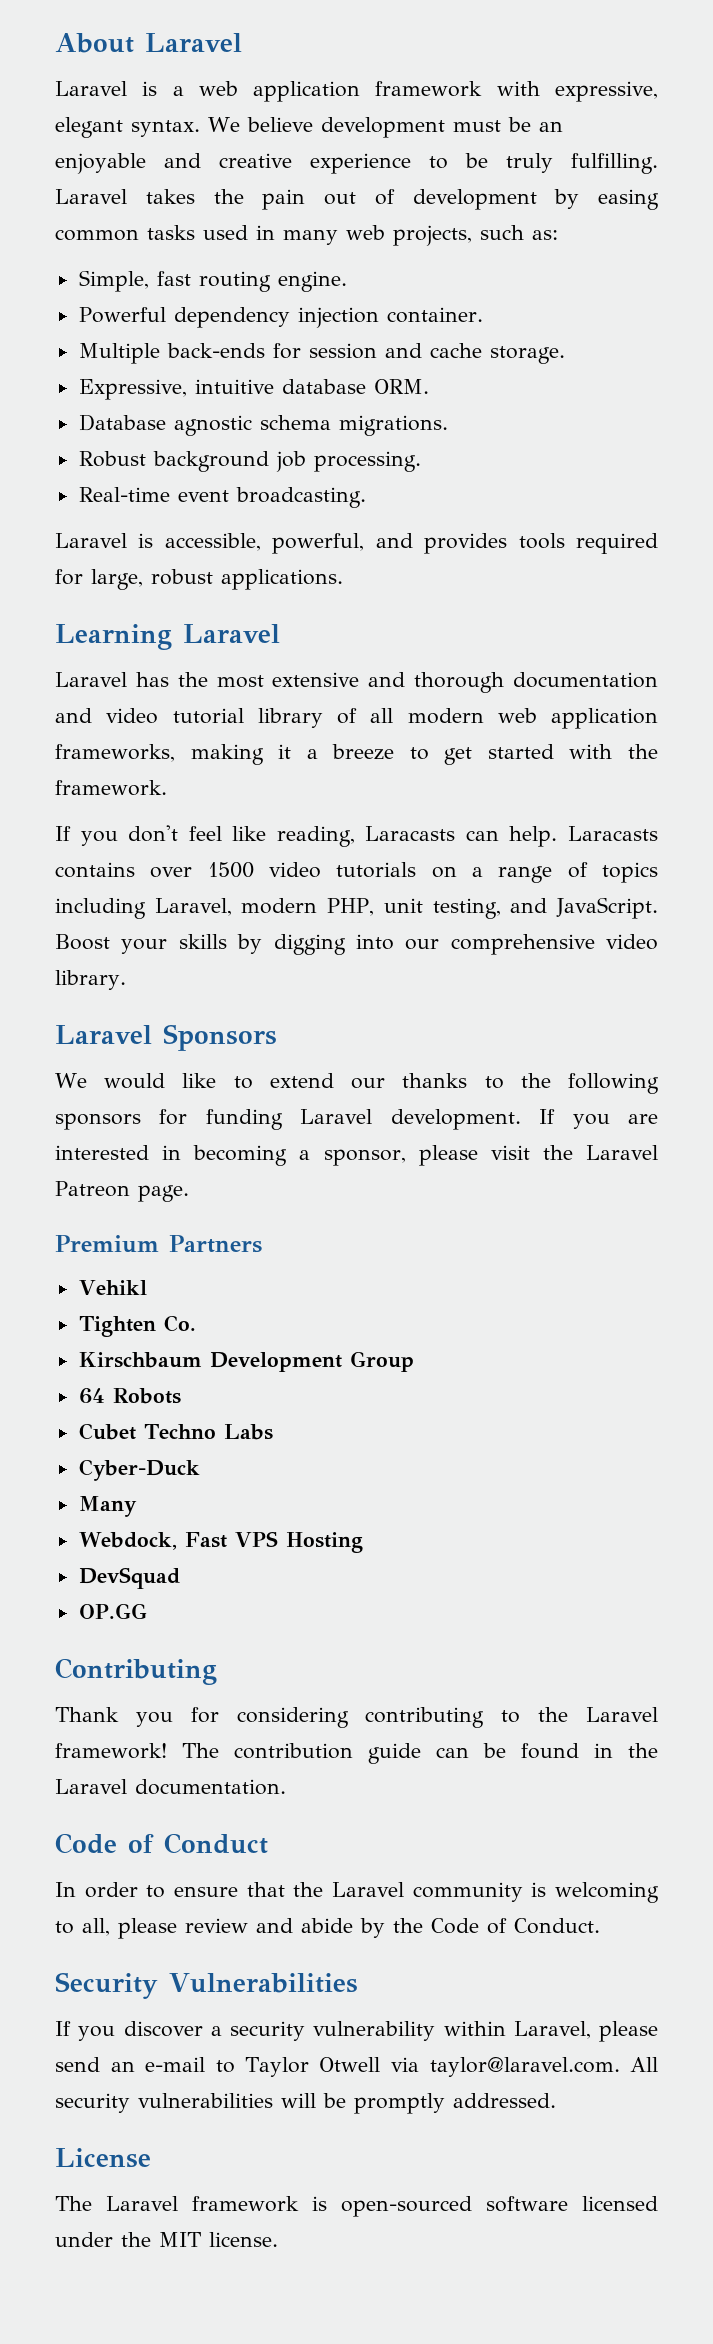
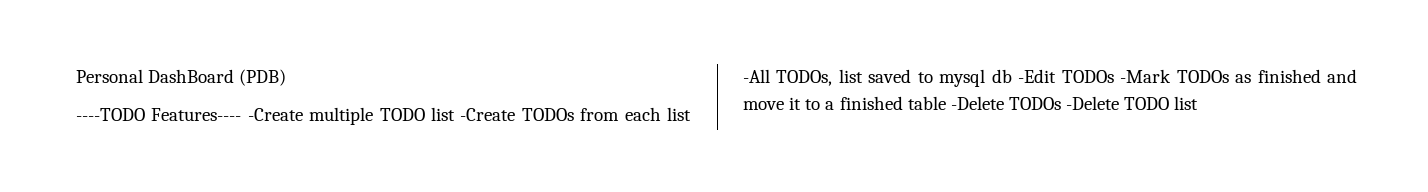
[55,33,242,53] [55,81,658,102] [55,117,563,138] [55,153,658,174] [55,189,659,210] [55,225,558,246] [78,270,347,292] [78,307,483,328] [78,343,565,364] [78,379,429,400] [78,414,448,436] [78,451,421,472] [78,487,366,508] [55,533,658,554] [55,569,343,590] [55,624,280,650] [55,672,658,693] [55,708,658,729] [55,744,658,765] [55,780,167,796] [55,825,658,847] [55,862,658,883] [55,897,658,919] [55,934,658,955] [55,970,126,990] [55,1024,277,1051] [55,1073,659,1094] [55,1109,659,1130] [55,1145,658,1166] [55,1181,189,1202] [55,1235,262,1253] [78,1280,147,1295] [78,1315,196,1337] [78,1351,414,1372] [78,1388,181,1404] [78,1423,273,1440] [78,1459,200,1481] [78,1496,137,1517] [78,1531,363,1553] [78,1567,180,1589] [78,1603,147,1619] [55,1658,217,1685] [55,1707,658,1728] [55,1743,658,1764] [55,1779,286,1795] [55,1833,268,1854] [55,1882,659,1903] [55,1918,600,1939] [55,1972,358,1999] [55,2021,658,2042] [55,2057,658,2077] [55,2093,556,2114] [55,2148,151,2168] [55,2196,658,2217] [55,2232,278,2247] About Laravel // Laravel is a web application framework with expressive, elegant syntax. We believe development must be an enjoyable and creative experience to be truly fulfilling. Laravel takes the pain out of development by easing common tasks used in many web projects, such as: // Simple, fast routing engine. // Powerful dependency injection container. // Multiple back-ends for session and cache storage. // Expressive, intuitive database ORM. // Database agnostic schema migrations. // Robust background job processing. // Real-time event broadcasting. // Laravel is accessible, powerful, and provides tools required for large, robust applications. // Learning Laravel // Laravel has the most extensive and thorough documentation and video tutorial library of all modern web application frameworks, making it a breeze to get started with the framework. // If you don't feel like reading, Laracasts can help. Laracasts contains over 1500 video tutorials on a range of topics including Laravel, modern PHP, unit testing, and JavaScript. Boost your skills by digging into our comprehensive video library. // Laravel Sponsors // We would like to extend our thanks to the following sponsors for funding Laravel development. If you are interested in becoming a sponsor, please visit the Laravel Patreon page. // Premium Partners // Vehikl // Tighten Co. // Kirschbaum Development Group // 64 Robots // Cubet Techno Labs // Cyber-Duck // Many // Webdock, Fast VPS Hosting // DevSquad // OP.GG // Contributing // Thank you for considering contributing to the Laravel framework! The contribution guide can be found in the Laravel documentation. // Code of Conduct // In order to ensure that the Laravel community is welcoming to all, please review and abide by the Code of Conduct. // Security Vulnerabilities // If you discover a security vulnerability within Laravel, please send an e-mail to Taylor Otwell via taylor@laravel.com. All security vulnerabilities will be promptly addressed. // License // The Laravel framework is open-sourced software licensed under the MIT license. -> [76,69,287,86] [76,107,691,125] [743,69,1357,87] [743,96,1199,110] Personal DashBoard (PDB) // ----TODO Features---- -Create multiple TODO list -Create TODOs from each list -All TODOs, list saved to mysql db -Edit TODOs -Mark TODOs as finished and move it to a finished table -Delete TODOs -Delete TODO list

